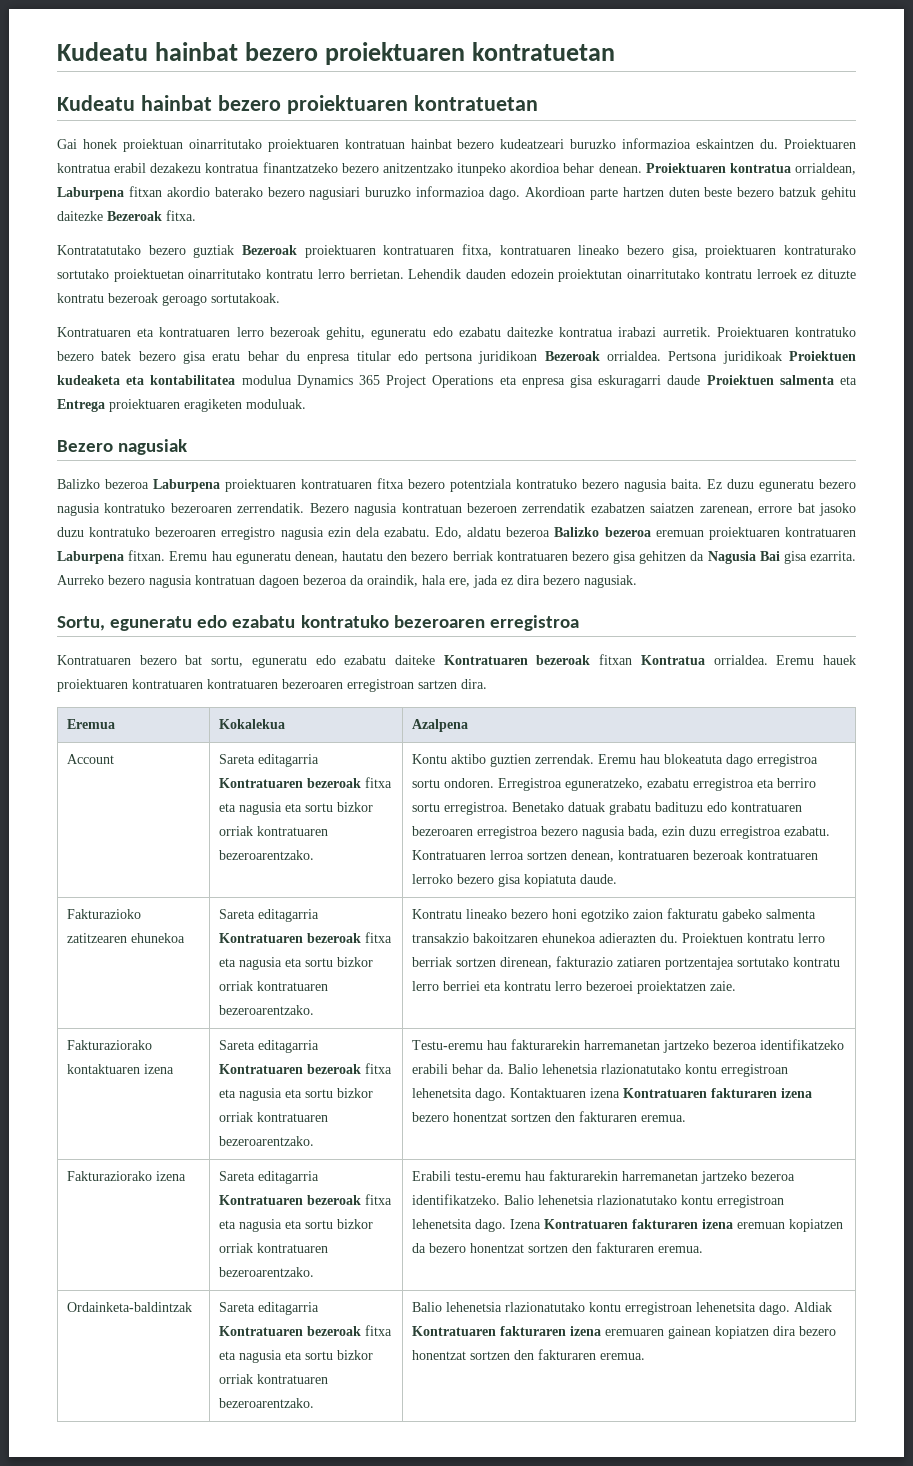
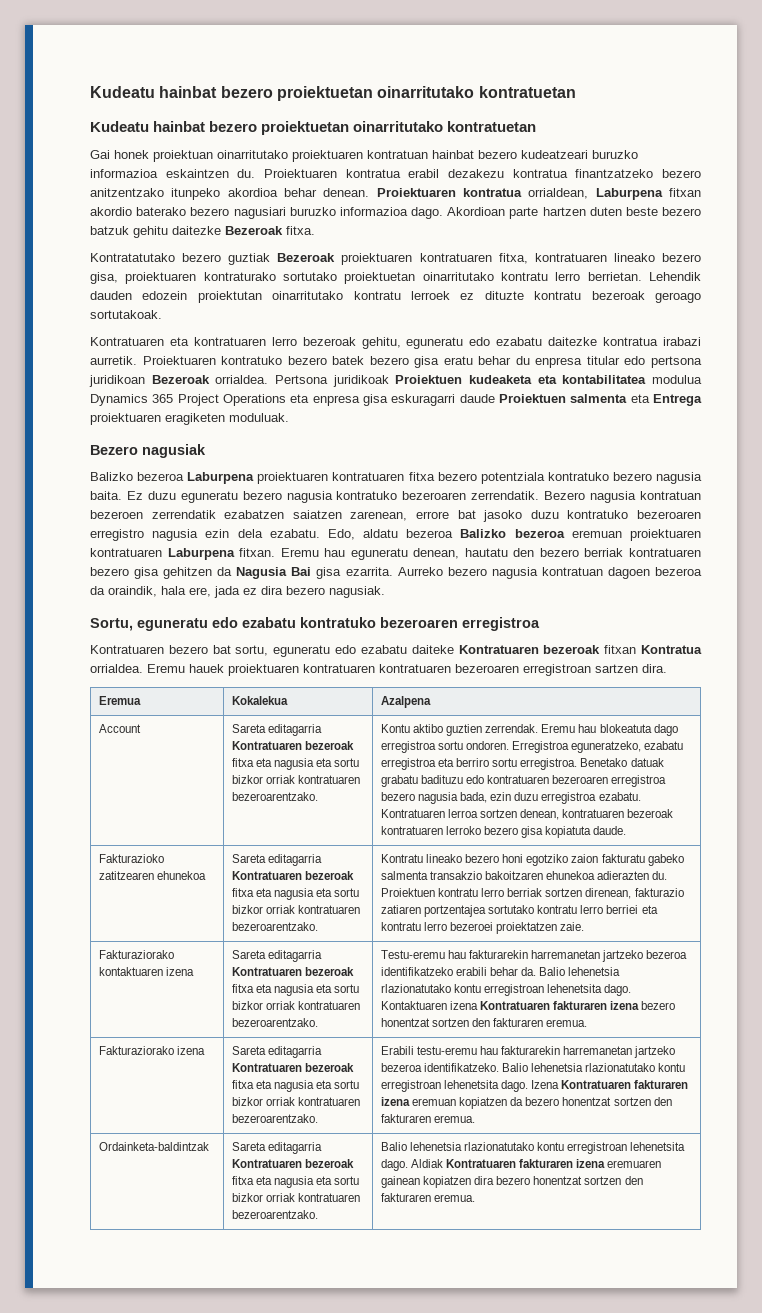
[57,42,465,65] Kudeatu hainbat bezero proiektuaren -> [90,86,475,101] Kudeatu hainbat bezero proiektuetan oinarritutako
[286,95,408,114] proiektuaren -> [261,121,444,135] proiektuetan oinarritutako

